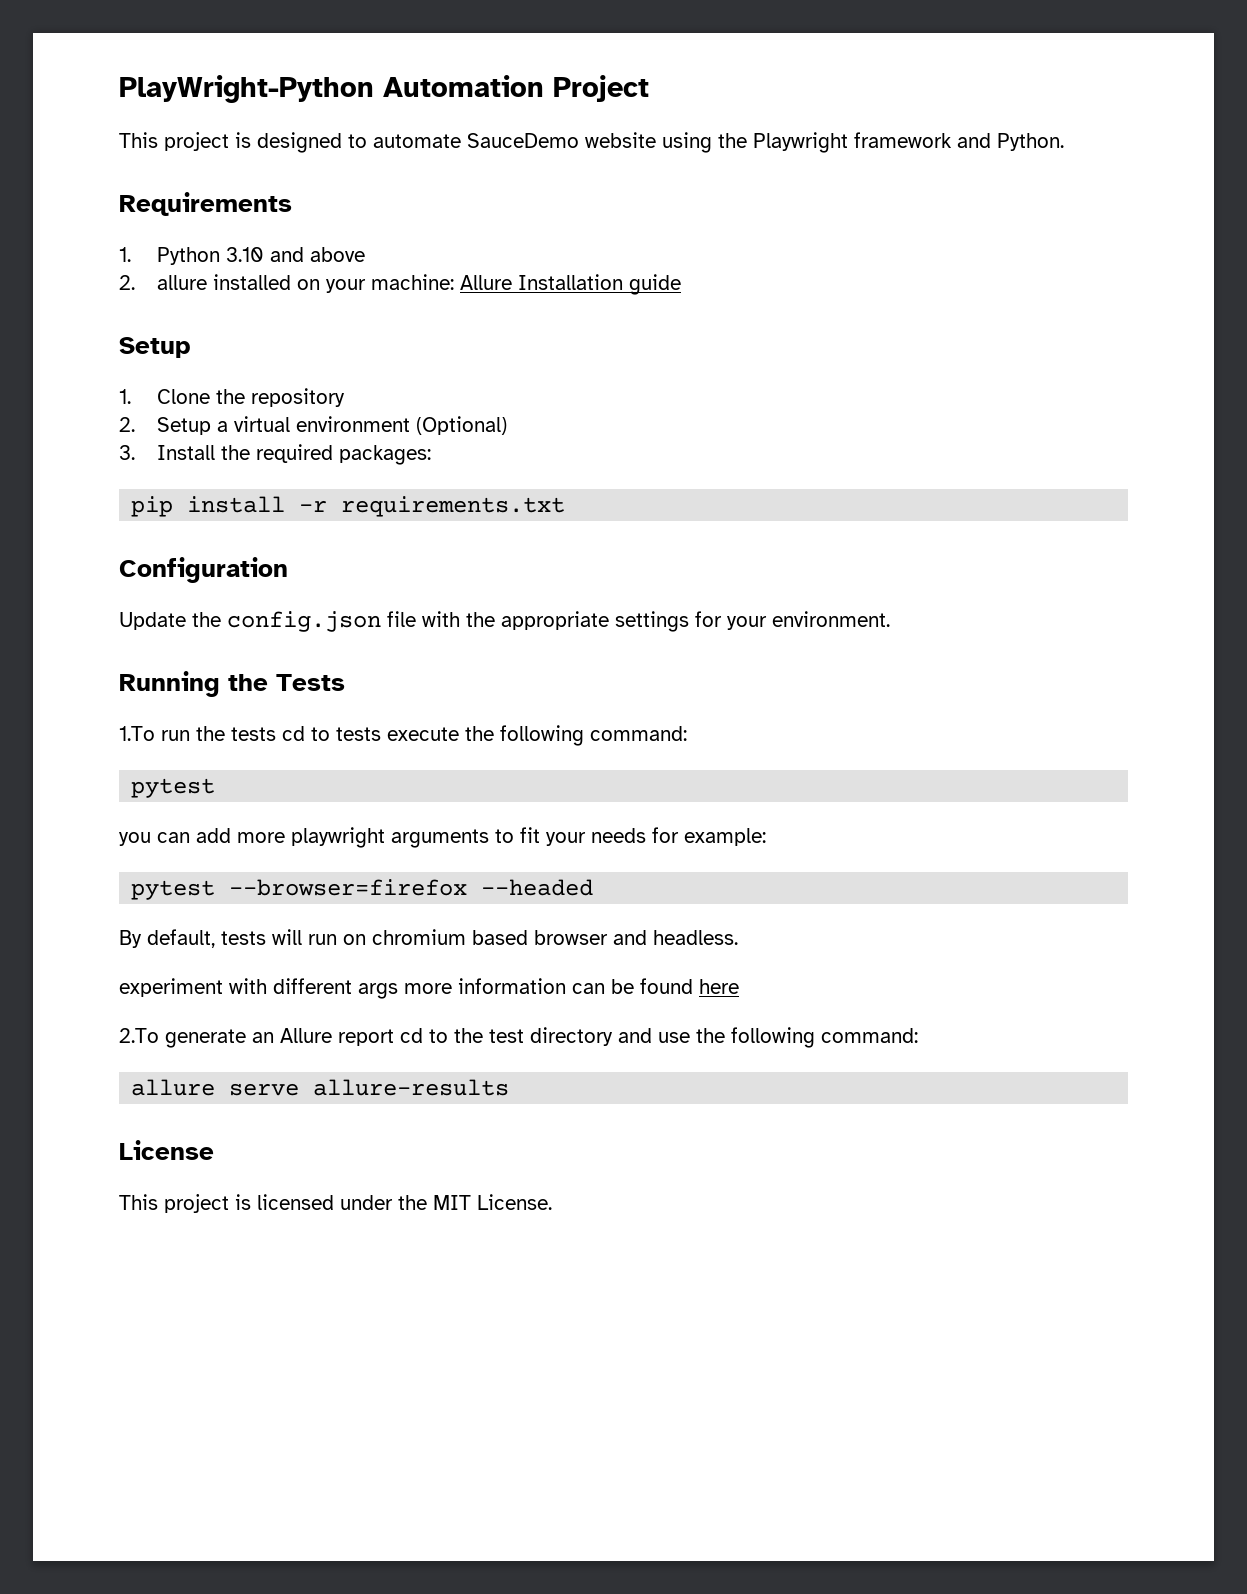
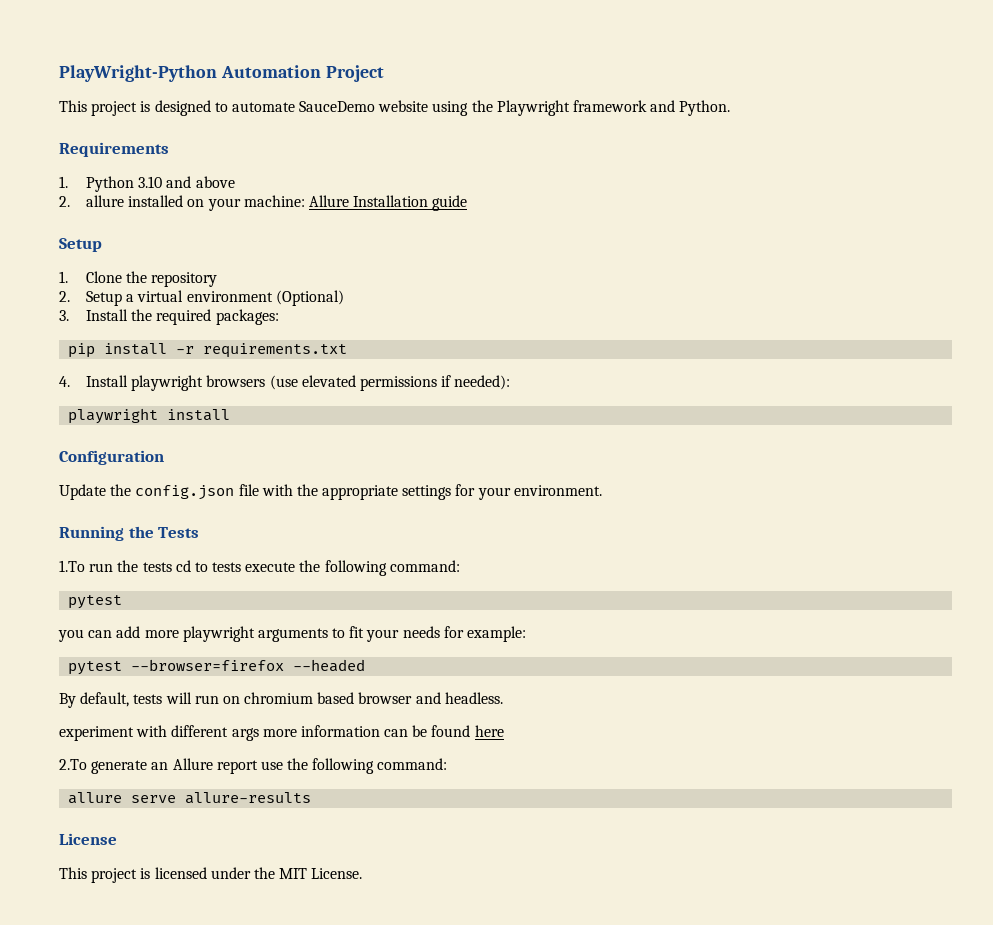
(566, 506) none -> [59,375,511,391] [68,408,231,424] // 4. Install playwright browsers (use elevated permissions if needed): // playwright install
[400,1027,652,1046] cd to the test directory and -> (258, 767) none

